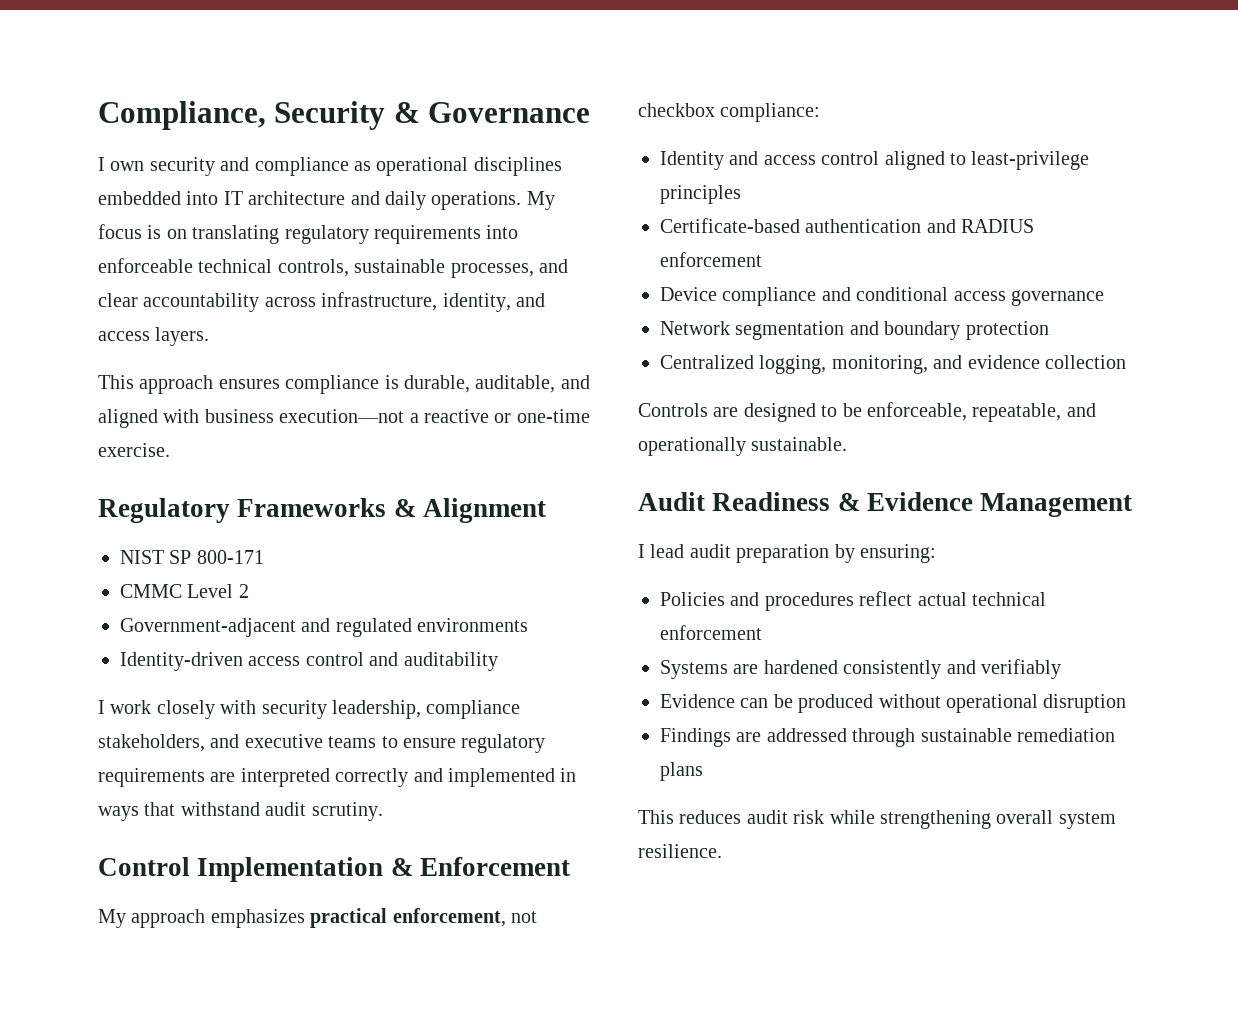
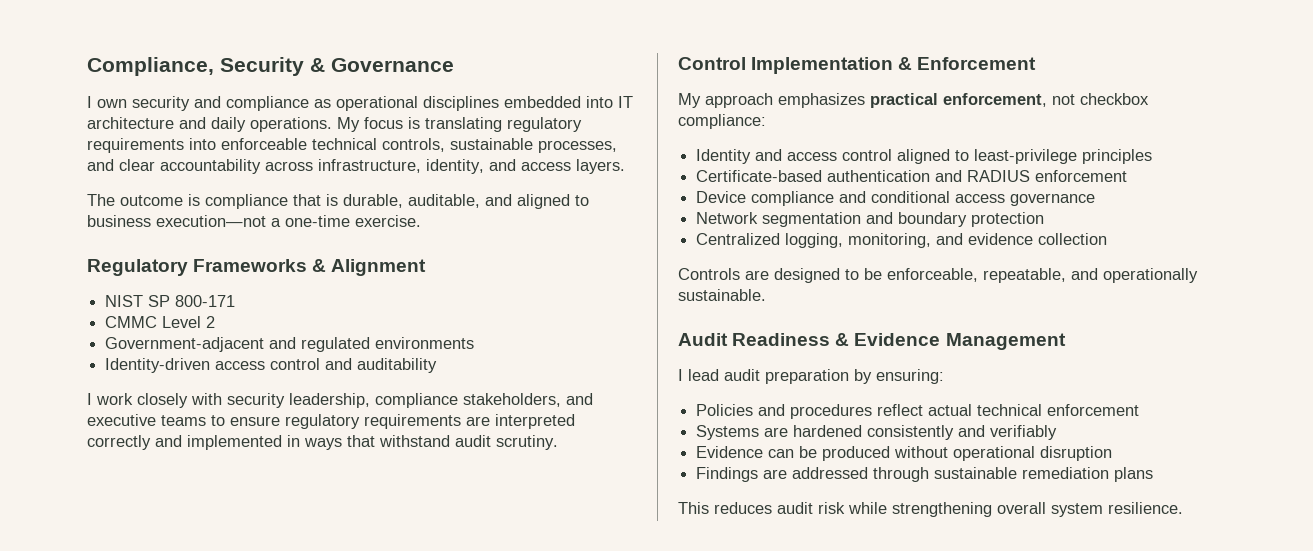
[166,229,187,239] on -> (420, 123) none
[98,375,380,394] This approach ensures compliance -> [87,194,321,209] The outcome is compliance that
[163,409,200,423] with -> [575,195,589,206] to
[424,409,512,423] reactive or -> (281, 222) none

